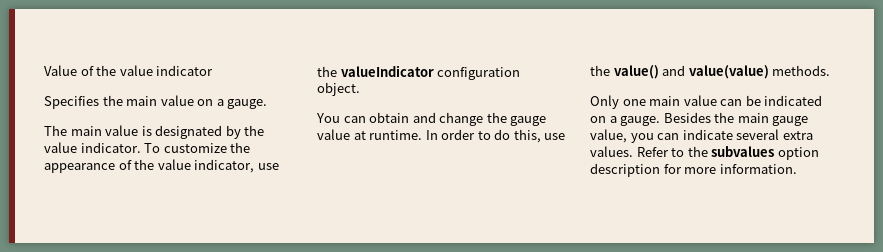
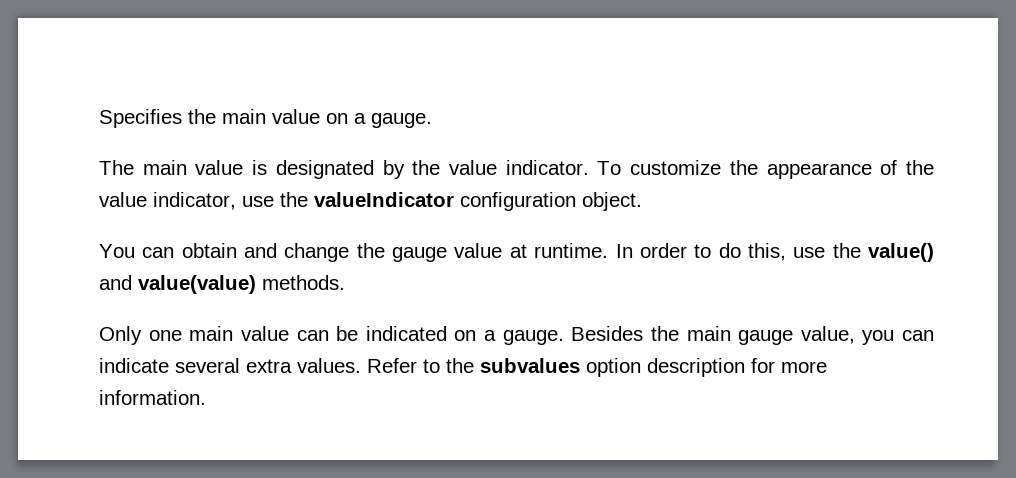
[44,65,214,76] Value of the value indicator // -> (99, 118) none

